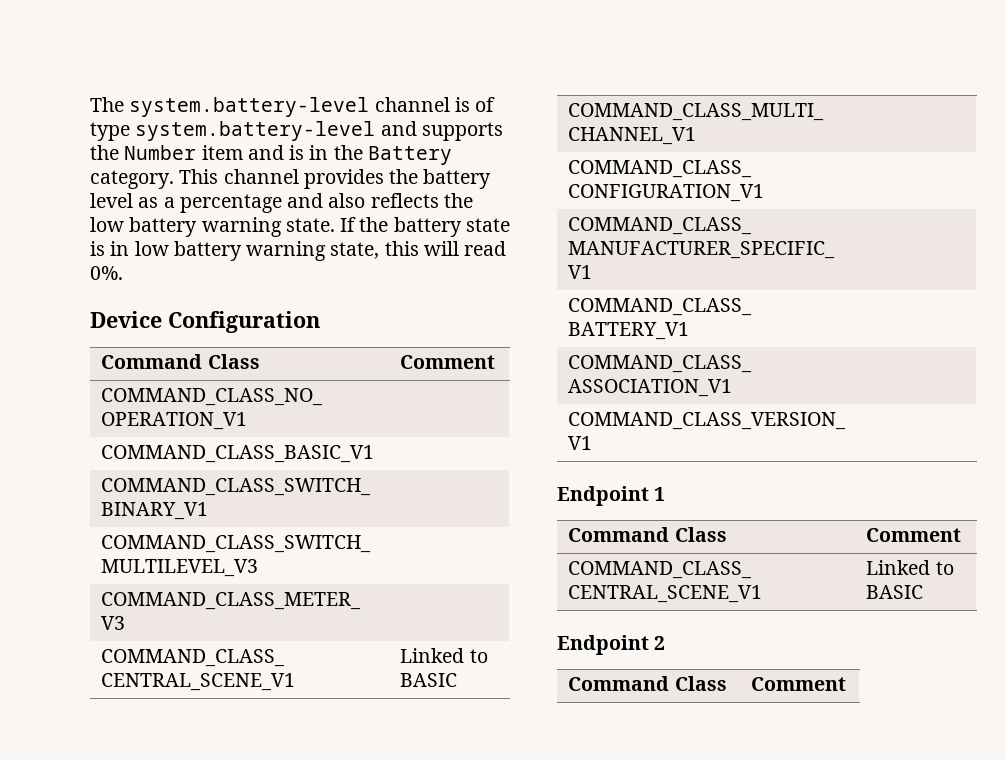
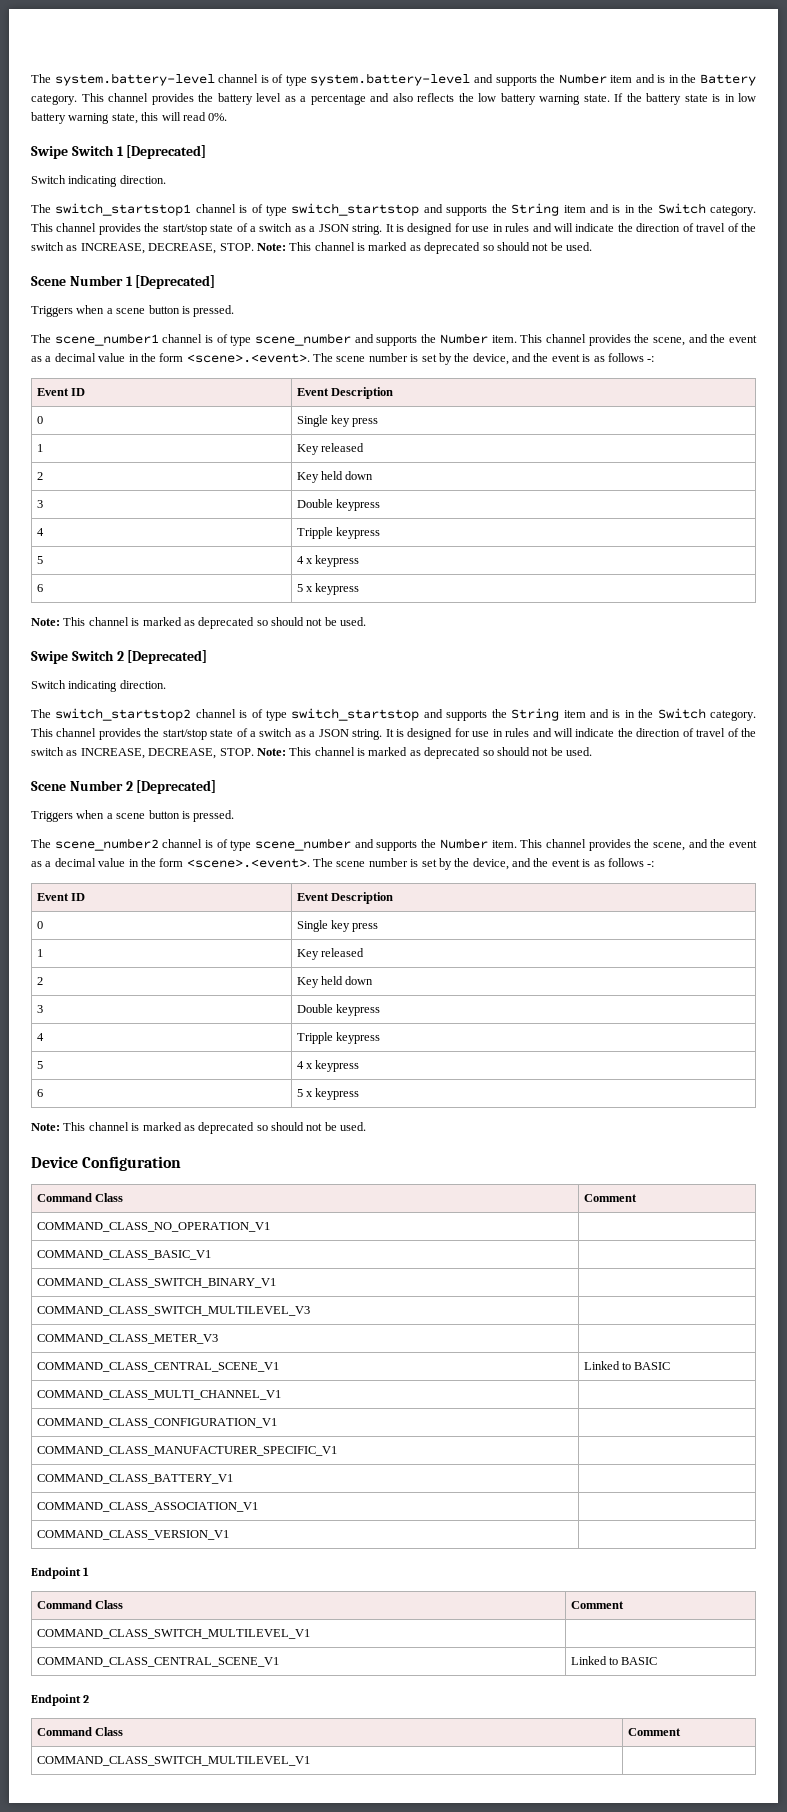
(123, 273) none -> [31,145,207,159] [31,175,166,187] [31,203,756,216] [31,223,757,235] [31,242,592,254] [31,275,216,289] [31,305,235,317] [31,333,758,346] [31,353,655,365] [36,388,85,396] [296,387,393,399] [36,416,43,424] [296,415,379,427] [36,444,43,452] [296,443,364,455] [36,472,43,480] [296,471,374,483] [36,500,43,508] [296,499,380,511] [36,528,44,536] [296,527,380,539] [36,556,43,564] [296,555,360,567] [36,584,43,592] [296,583,360,595] [31,617,367,629] [31,650,208,664] [31,680,166,692] [31,708,756,721] [31,728,757,740] [31,747,592,759] [31,780,217,794] [31,810,235,822] [31,838,758,851] [31,858,655,870] [36,893,85,901] [296,892,393,904] [36,921,43,929] [296,920,379,932] [36,949,43,957] [296,948,364,960] [36,977,43,985] [296,976,374,988] [36,1005,43,1013] [296,1004,380,1016] [36,1033,44,1041] [296,1032,380,1044] [36,1061,43,1069] [296,1060,360,1072] [36,1089,43,1097] [296,1088,360,1100] [31,1122,367,1134] // Swipe Switch 1 [Deprecated] // Switch indicating direction. // The switch_startstop1 channel is of type switch_startstop and supports the String item and is in the Switch category. This channel provides the start/stop state of a switch as a JSON string. It is designed for use in rules and will indicate the direction of travel of the switch as INCREASE, DECREASE, STOP. Note: This channel is marked as deprecated so should not be used. // Scene Number 1 [Deprecated] // Triggers when a scene button is pressed. // The scene_number1 channel is of type scene_number and supports the Number item. This channel provides the scene, and the event as a decimal value in the form <scene>.<event>. The scene number is set by the device, and the event is as follows -: // Event ID | Event Description // 0 | Single key press // 1 | Key released // 2 | Key held down // 3 | Double keypress // 4 | Tripple keypress // 5 | 4 x keypress // 6 | 5 x keypress // Note: This channel is marked as deprecated so should not be used. // Swipe Switch 2 [Deprecated] // Switch indicating direction. // The switch_startstop2 channel is of type switch_startstop and supports the String item and is in the Switch category. This channel provides the start/stop state of a switch as a JSON string. It is designed for use in rules and will indicate the direction of travel of the switch as INCREASE, DECREASE, STOP. Note: This channel is marked as deprecated so should not be used. // Scene Number 2 [Deprecated] // Triggers when a scene button is pressed. // The scene_number2 channel is of type scene_number and supports the Number item. This channel provides the scene, and the event as a decimal value in the form <scene>.<event>. The scene number is set by the device, and the event is as follows -: // Event ID | Event Description // 0 | Single key press // 1 | Key released // 2 | Key held down // 3 | Double keypress // 4 | Tripple keypress // 5 | 4 x keypress // 6 | 5 x keypress // Note: This channel is marked as deprecated so should not be used.
(962, 535) none -> [36,1629,310,1639] // COMMAND_CLASS_SWITCH_MULTILEVEL_V1 |
(847, 684) none -> [36,1756,310,1766] // COMMAND_CLASS_SWITCH_MULTILEVEL_V1 |

